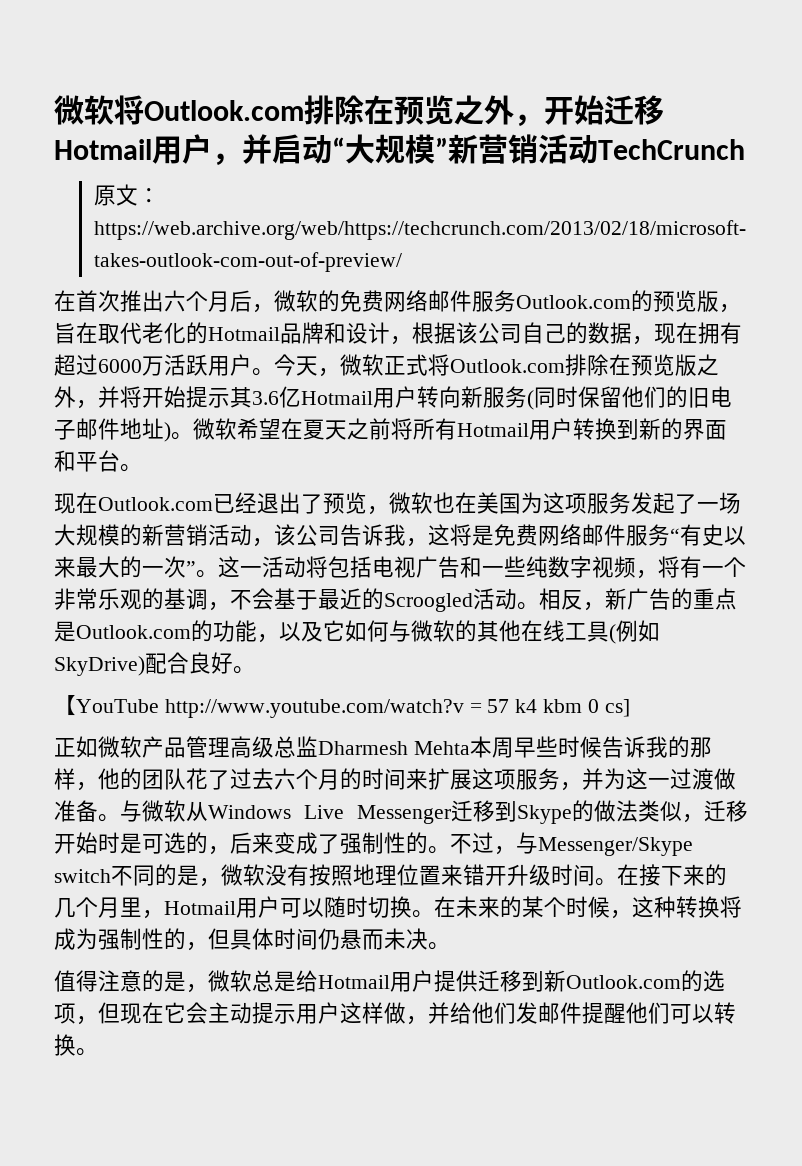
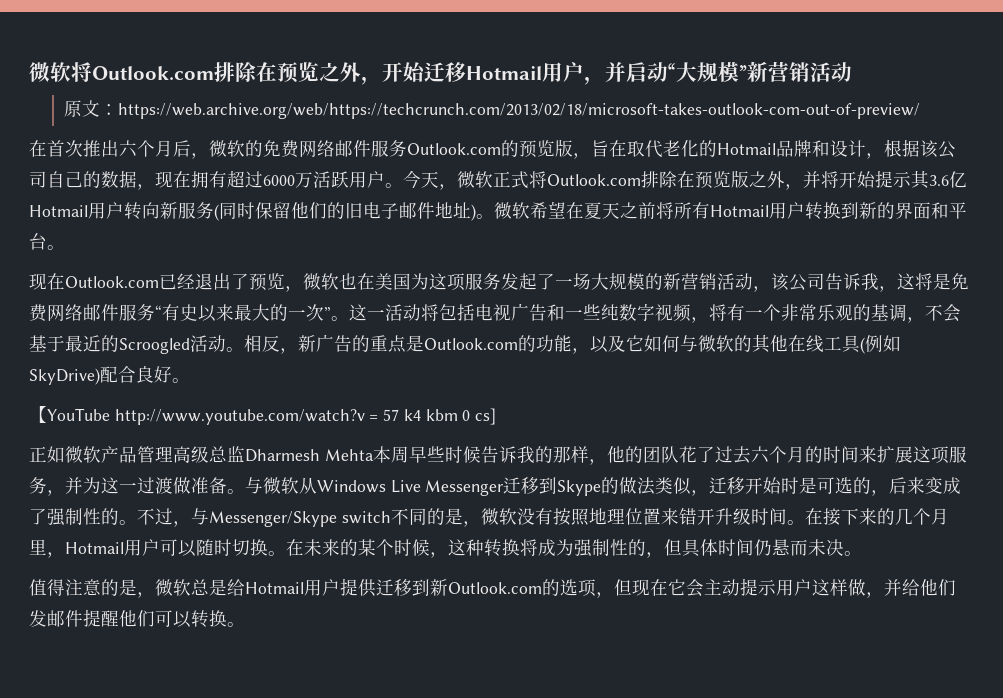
[598,139,745,160] TechCrunch -> (852, 72) none

